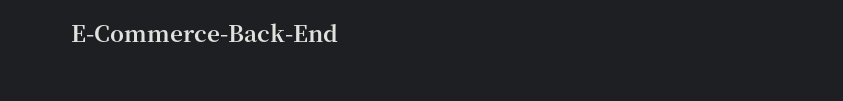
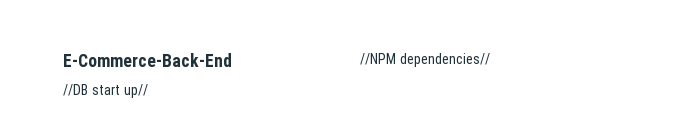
(338, 32) none -> [63,84,148,98] [360,53,490,67] // //DB start up// // //NPM dependencies//

